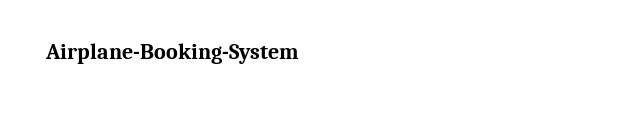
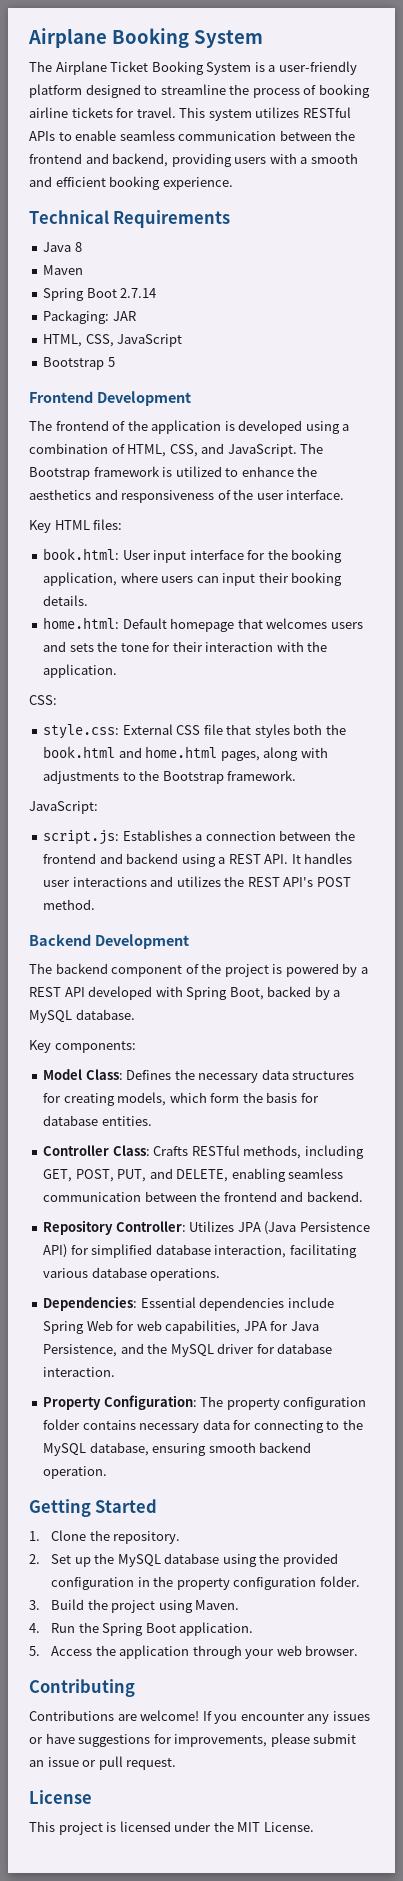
[45,43,299,64] Airplane-Booking-System -> [28,28,263,48] [29,61,357,75] [29,84,370,98] [29,107,351,121] [29,130,356,141] [29,153,358,167] [29,176,233,190] [29,210,231,228] [43,242,82,252] [43,265,84,275] [43,288,157,301] [43,310,136,324] [43,334,183,347] [43,357,115,370] [29,391,191,406] [29,420,350,434] [29,443,324,457] [29,466,318,480] [29,489,345,503] [29,519,123,533] [43,548,343,563] [43,572,343,586] [43,595,89,606] [43,617,363,632] [43,641,328,652] [43,664,118,678] [29,695,57,705] [43,724,346,739] [43,746,328,761] [43,770,297,784] [29,801,98,814] [43,830,355,845] [43,853,353,867] [43,876,351,887] [43,899,96,910] [29,934,189,949] [29,963,368,977] [29,986,341,1000] [29,1009,135,1023] [29,1040,136,1053] [43,1069,355,1083] [43,1092,319,1106] [43,1115,152,1126] [43,1145,364,1159] [43,1168,344,1182] [43,1191,363,1202] [43,1220,370,1235] [43,1244,357,1258] [43,1267,221,1281] [43,1296,334,1311] [43,1320,319,1334] [43,1343,333,1357] [43,1367,116,1377] [43,1395,367,1410] [43,1419,363,1433] [43,1442,312,1456] [43,1466,108,1479] [29,1499,158,1517] [29,1530,181,1544] [29,1553,338,1567] [51,1576,360,1590] [29,1599,240,1613] [29,1622,254,1636] [29,1645,359,1659] [29,1679,135,1697] [29,1710,370,1724] [29,1733,357,1747] [29,1756,177,1770] [29,1790,92,1804] [29,1821,314,1835] Airplane Booking System // The Airplane Ticket Booking System is a user-friendly platform designed to streamline the process of booking airline tickets for travel. This system utilizes RESTful APIs to enable seamless communication between the frontend and backend, providing users with a smooth and efficient booking experience. // Technical Requirements // Java 8 // Maven // Spring Boot 2.7.14 // Packaging: JAR // HTML, CSS, JavaScript // Bootstrap 5 // Frontend Development // The frontend of the application is developed using a combination of HTML, CSS, and JavaScript. The Bootstrap framework is utilized to enhance the aesthetics and responsiveness of the user interface. // Key HTML files: // book.html: User input interface for the booking application, where users can input their booking details. // home.html: Default homepage that welcomes users and sets the tone for their interaction with the application. // CSS: // style.css: External CSS file that styles both the book.html and home.html pages, along with adjustments to the Bootstrap framework. // JavaScript: // script.js: Establishes a connection between the frontend and backend using a REST API. It handles user interactions and utilizes the REST API's POST method. // Backend Development // The backend component of the project is powered by a REST API developed with Spring Boot, backed by a MySQL database. // Key components: // Model Class: Defines the necessary data structures for creating models, which form the basis for database entities. // Controller Class: Crafts RESTful methods, including GET, POST, PUT, and DELETE, enabling seamless communication between the frontend and backend. // Repository Controller: Utilizes JPA (Java Persistence API) for simplified database interaction, facilitating various database operations. // Dependencies: Essential dependencies include Spring Web for web capabilities, JPA for Java Persistence, and the MySQL driver for database interaction. // Property Configuration: The property configuration folder contains necessary data for connecting to the MySQL database, ensuring smooth backend operation. // Getting Started // 1. Clone the repository. // 2. Set up the MySQL database using the provided configuration in the property configuration folder. // 3. Build the project using Maven. // 4. Run the Spring Boot application. // 5. Access the application through your web browser. // Contributing // Contributions are welcome! If you encounter any issues or have suggestions for improvements, please submit an issue or pull request. // License // This project is licensed under the MIT License.

